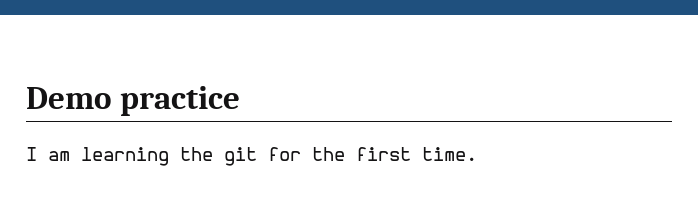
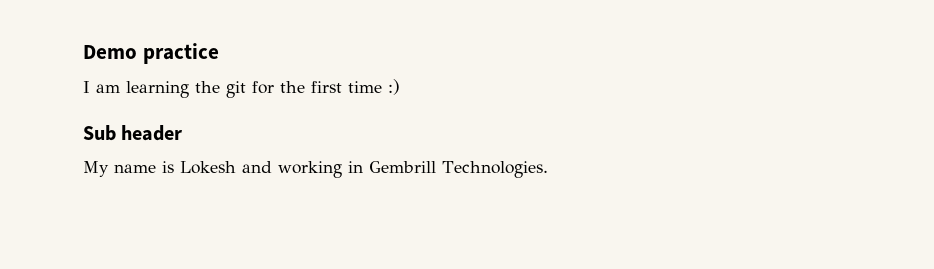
[422,147,477,161] time. -> [348,79,400,95] [83,125,183,141] [83,161,548,178] time :) // Sub header // My name is Lokesh and working in Gembrill Technologies.

